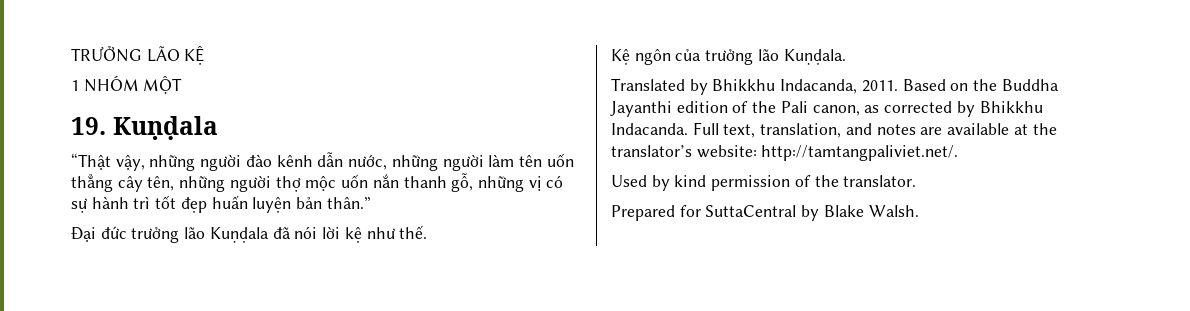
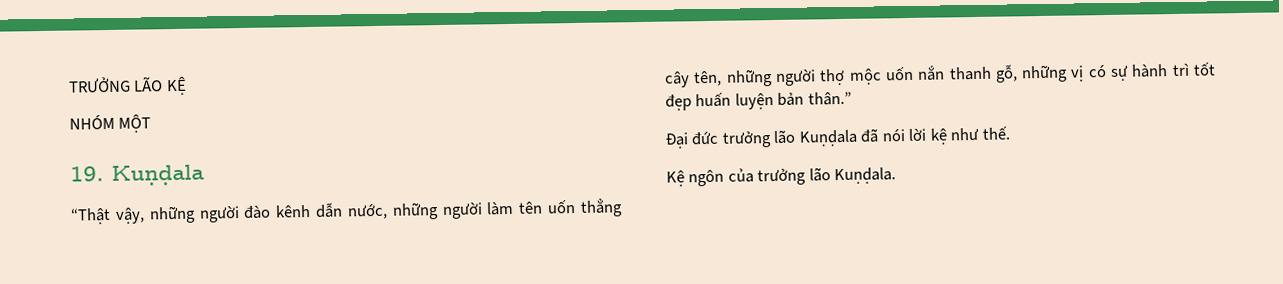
[71,80,79,91] 1 -> (187, 86) none
[611,78,1059,95] [610,101,1043,117] [611,122,1057,138] [611,145,959,161] [611,175,917,191] [611,205,919,221] // Translated by Bhikkhu Indacanda, 2011. Based on the Buddha Jayanthi edition of the Pali canon, as corrected by Bhikkhu Indacanda. Full text, translation, and notes are available at the translator’s website: http://tamtangpaliviet.net/. // Used by kind permission of the translator. // Prepared for SuttaCentral by Blake Walsh. -> (897, 176) none

